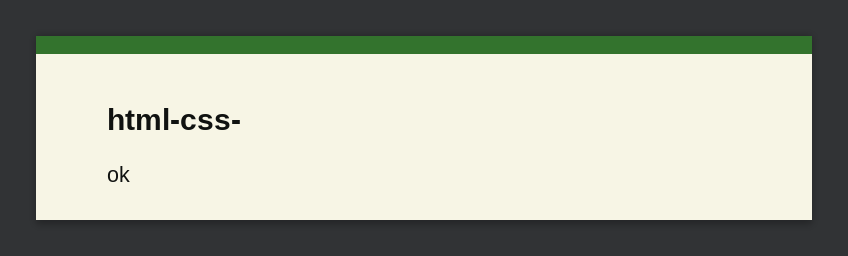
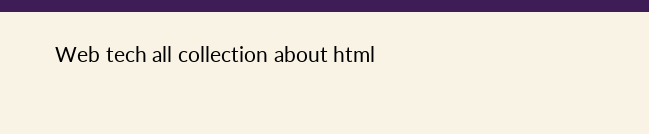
[107,108,241,130] [107,166,130,182] html-css- // ok -> [55,46,376,62] Web tech all collection about html

